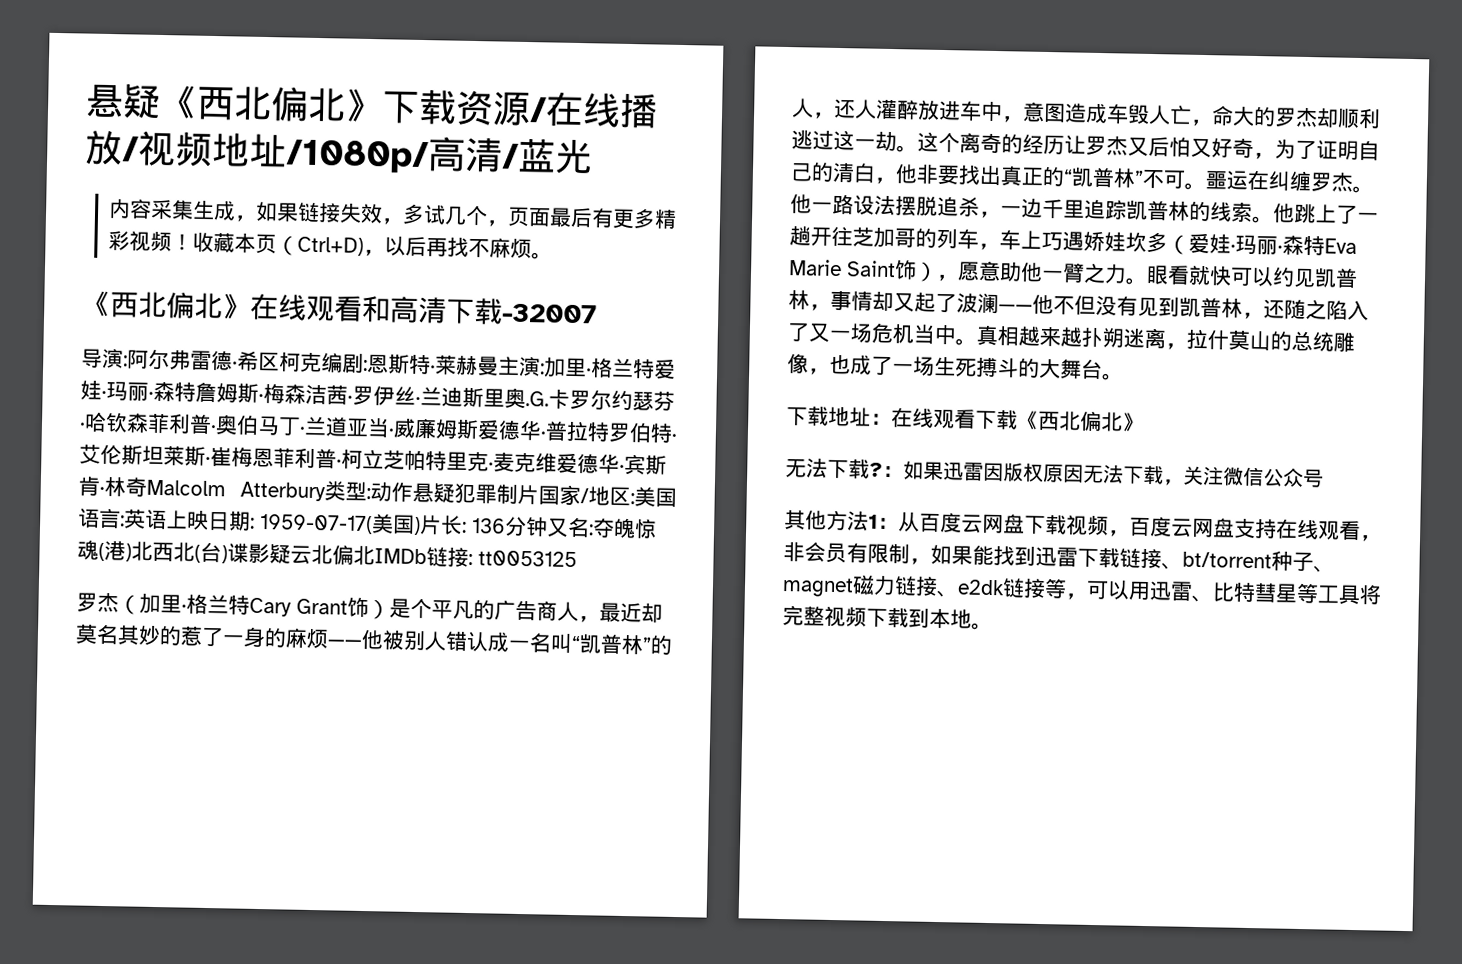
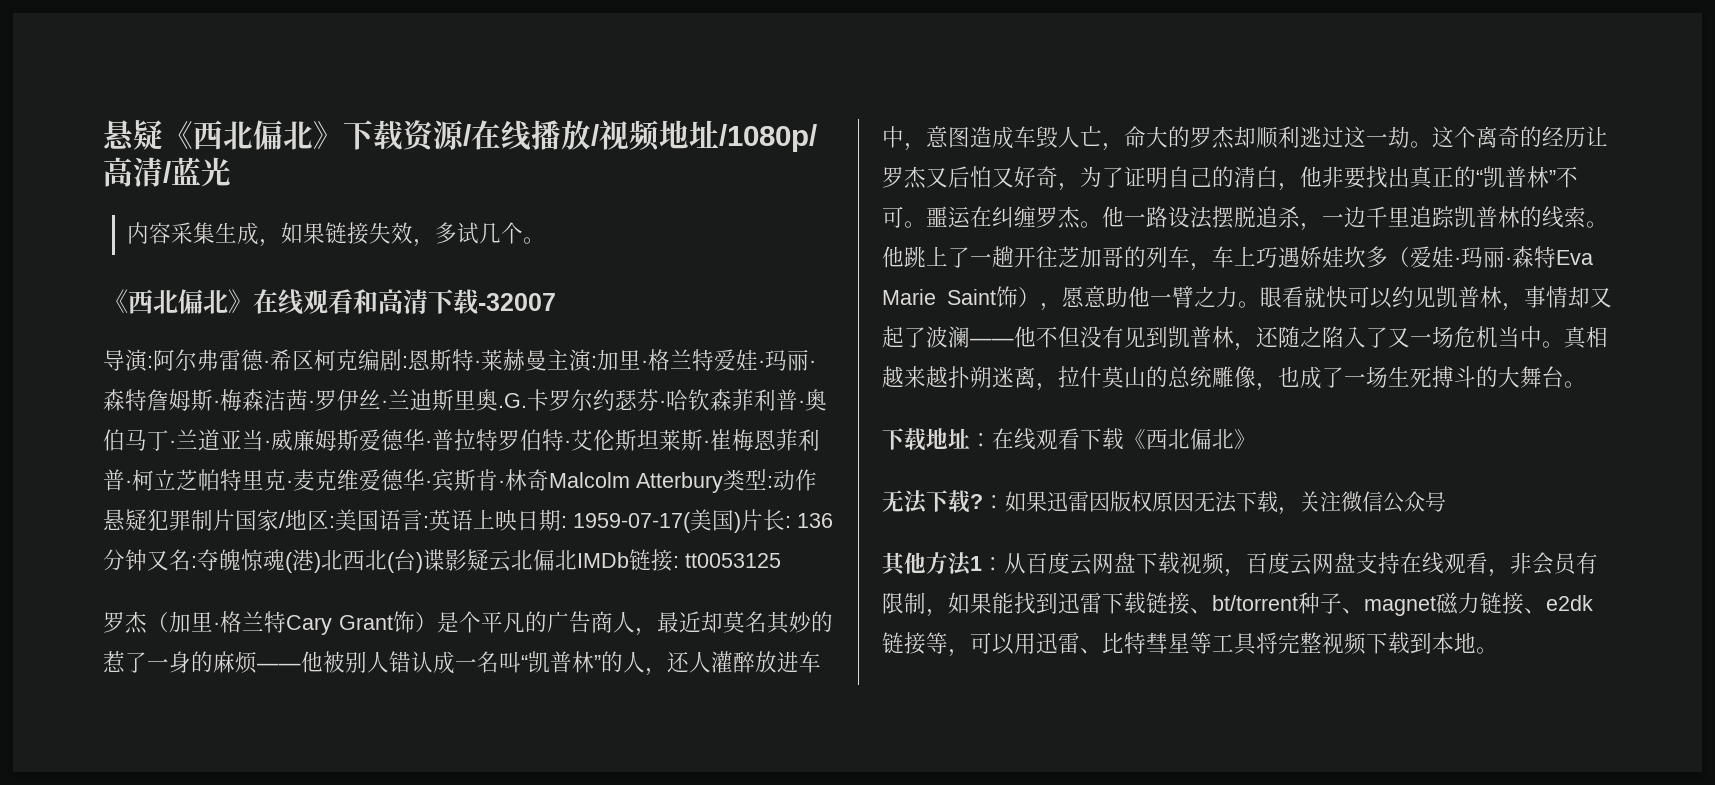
[485,206,677,230] [107,230,532,259] ，页面最后有更多精彩视频！收藏本页（Ctrl+D)，以后再找不麻烦 -> (524, 233) none

